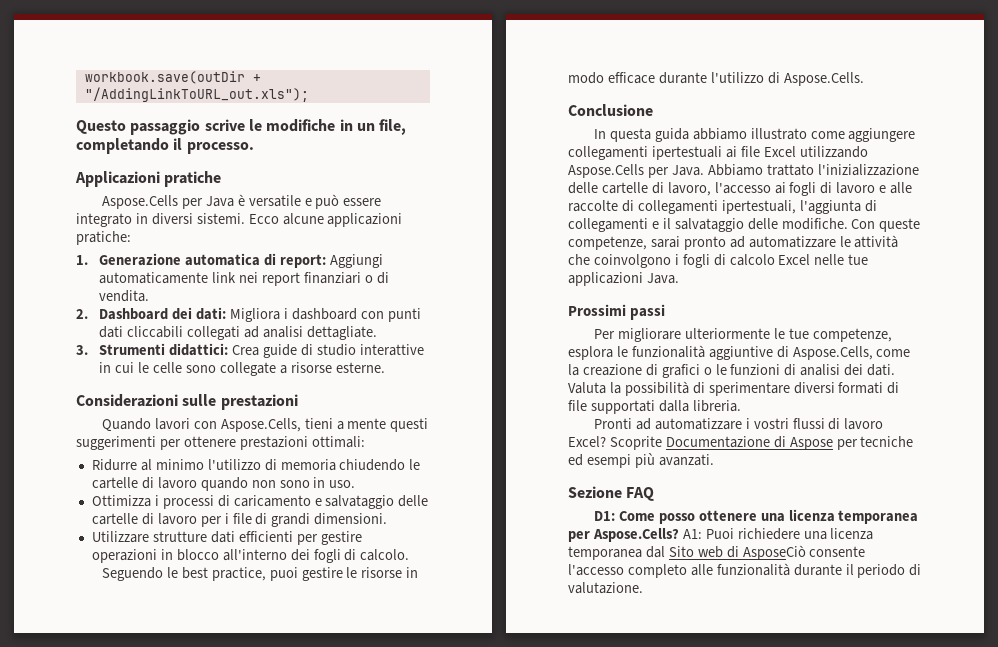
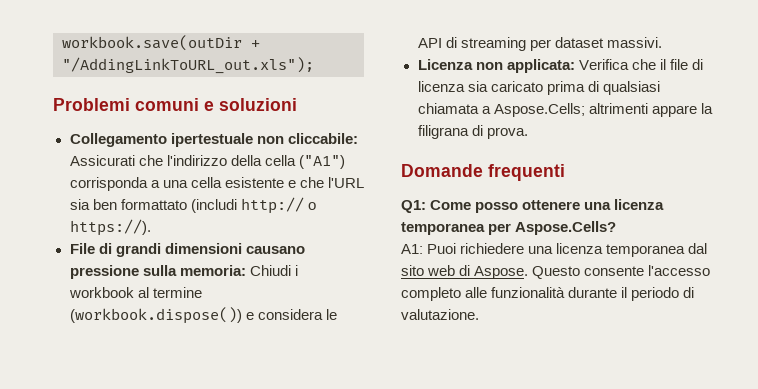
[76,119,407,135] [76,138,254,154] [75,171,222,187] [101,194,382,209] [76,213,403,227] [76,231,131,245] [76,253,383,268] [99,272,389,286] [99,290,150,302] [76,307,421,322] [99,326,377,340] [76,343,424,358] [99,362,385,376] [76,394,298,410] [101,418,429,432] [76,436,365,450] [91,459,421,471] [91,477,356,491] [91,495,429,509] [91,513,388,527] [91,531,362,545] [91,549,410,563] [101,567,419,581] [568,72,864,86] [568,104,653,116] [593,128,916,142] [568,146,868,160] [568,164,919,178] [568,182,913,196] [568,200,877,214] [568,218,921,232] [568,235,899,250] [568,254,869,268] [568,272,679,286] [568,304,666,320] [593,328,892,342] [568,345,911,360] [568,364,896,378] [568,381,900,396] [568,400,741,414] [593,418,884,430] [568,436,914,450] [568,453,714,468] [568,486,655,501] [593,511,615,521] Questo passaggio scrive le modifiche in un file, completando il processo. // Applicazioni pratiche // Aspose.Cells per Java è versatile e può essere integrato in diversi sistemi. Ecco alcune applicazioni pratiche: // 1. Generazione automatica di report: Aggiungi automaticamente link nei report finanziari o di vendita. // 2. Dashboard dei dati: Migliora i dashboard con punti dati cliccabili collegati ad analisi dettagliate. // 3. Strumenti didattici: Crea guide di studio interattive in cui le celle sono collegate a risorse esterne. // Considerazioni sulle prestazioni // Quando lavori con Aspose.Cells, tieni a mente questi suggerimenti per ottenere prestazioni ottimali: // Ridurre al minimo l'utilizzo di memoria chiudendo le cartelle di lavoro quando non sono in uso. // Ottimizza i processi di caricamento e salvataggio delle cartelle di lavoro per i file di grandi dimensioni. // Utilizzare strutture dati efficienti per gestire operazioni in blocco all'interno dei fogli di calcolo. // Seguendo le best practice, puoi gestire le risorse in modo efficace durante l'utilizzo di Aspose.Cells. // Conclusione // In questa guida abbiamo illustrato come aggiungere collegamenti ipertestuali ai file Excel utilizzando Aspose.Cells per Java. Abbiamo trattato l'inizializzazione delle cartelle di lavoro, l'accesso ai fogli di lavoro e alle raccolte di collegamenti ipertestuali, l'aggiunta di collegamenti e il salvataggio delle modifiche. Con queste competenze, sarai pronto ad automatizzare le attività che coinvolgono i fogli di calcolo Excel nelle tue applicazioni Java. // Prossimi passi // Per migliorare ulteriormente le tue competenze, esplora le funzionalità aggiuntive di Aspose.Cells, come la creazione di grafici o le funzioni di analisi dei dati. Valuta la possibilità di sperimentare diversi formati di file supportati dalla libreria. // Pronti ad automatizzare i vostri flussi di lavoro Excel? Scoprite Documentazione di Aspose per tecniche ed esempi più avanzati. // Sezione FAQ // D1: -> [53,98,297,111] [69,133,358,147] [69,155,345,169] [69,177,364,191] [69,197,316,214] [69,219,151,236] [69,243,305,257] [69,265,298,279] [68,287,202,298] [69,307,337,324] [417,37,662,51] [417,59,703,73] [417,81,660,95] [417,103,713,117] [417,125,528,139] [401,164,565,181] [401,200,426,213] Problemi comuni e soluzioni // Collegamento ipertestuale non cliccabile: Assicurati che l'indirizzo della cella ("A1") corrisponda a una cella esistente e che l'URL sia ben formattato (includi http:// o https://). // File di grandi dimensioni causano pressione sulla memoria: Chiudi i workbook al termine (workbook.dispose()) e considera le API di streaming per dataset massivi. // Licenza non applicata: Verifica che il file di licenza sia caricato prima di qualsiasi chiamata a Aspose.Cells; altrimenti appare la filigrana di prova. // Domande frequenti // Q1:
(679, 535) none -> (617, 228) //
[668,546,694,557] Sito -> [401,265,424,276] sito
[742,545,806,560] AsposeCiò -> [474,266,581,279] Aspose. Questo

